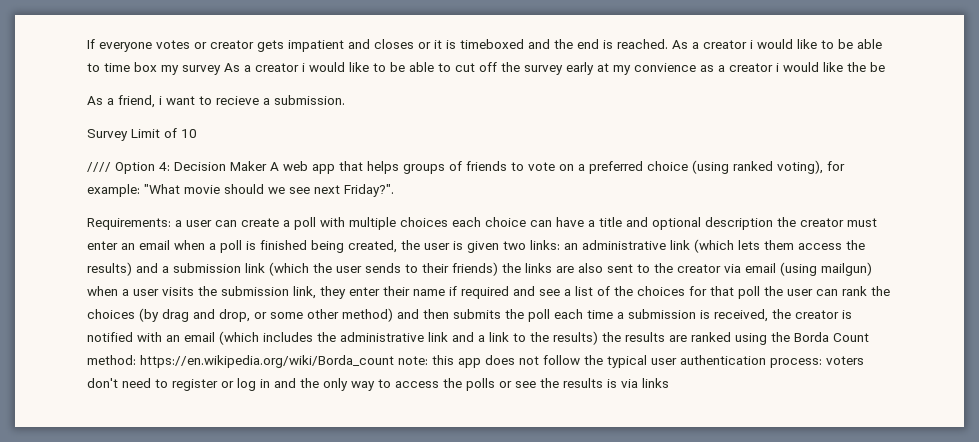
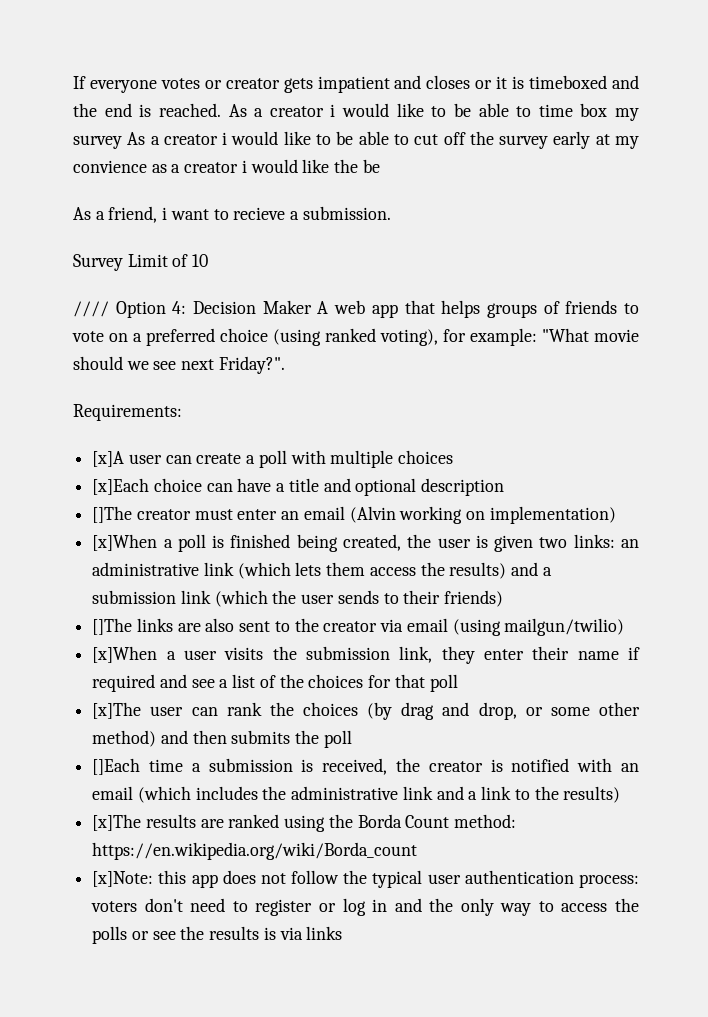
[175,220,182,227] a -> [92,451,125,467] // [x]A
[452,217,481,227] each -> [92,478,150,495] // [x]Each
[777,217,796,227] the -> [92,506,133,523] // []The
[174,240,205,250] when -> [349,506,616,524] [92,534,158,551] (Alvin working on implementation) // [x]When
[502,263,521,273] the -> [92,618,133,635] // []The
[821,262,872,276] [87,286,118,296] mailgun) when -> [504,618,625,636] [92,646,158,663] mailgun/twilio) // [x]When
[764,286,783,296] the -> [92,702,142,719] // [x]The
[554,309,583,319] each -> [92,758,141,775] // []Each
[602,332,621,342] the -> [92,814,142,831] // [x]The
[398,356,428,365] note: -> [92,871,154,887] // [x]Note:

